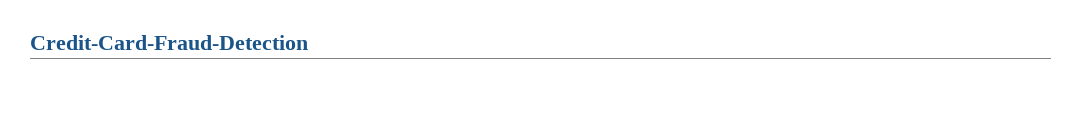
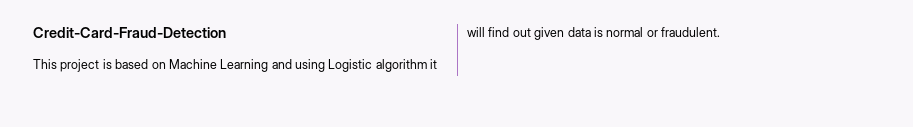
(308, 42) none -> [33,59,438,72] [467,27,720,40] // This project is based on Machine Learning and using Logistic algorithm it will find out given data is normal or fraudulent.

